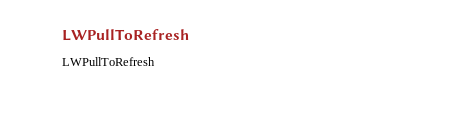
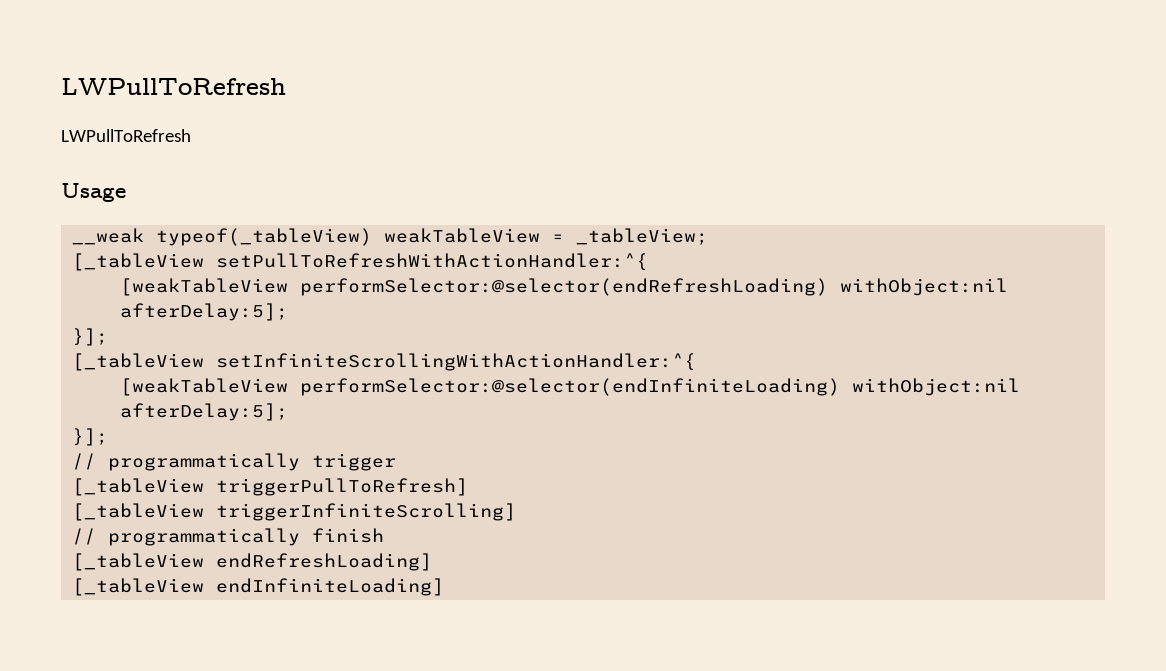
(155, 61) none -> [61,183,126,202] [72,228,709,246] [72,253,649,271] [120,278,1009,296] [120,303,289,321] [72,328,109,346] [72,353,697,371] [120,378,1021,396] [120,403,289,421] [72,428,109,446] [72,453,397,471] [72,478,469,496] [72,503,517,521] [72,528,385,546] [72,553,433,571] [72,578,445,596] // Usage // __weak typeof(_tableView) weakTableView = _tableView; // [_tableView setPullToRefreshWithActionHandler:^{ // [weakTableView performSelector:@selector(endRefreshLoading) withObject:nil afterDelay:5]; // }]; // [_tableView setInfiniteScrollingWithActionHandler:^{ // [weakTableView performSelector:@selector(endInfiniteLoading) withObject:nil afterDelay:5]; // }]; // // programmatically trigger // [_tableView triggerPullToRefresh] // [_tableView triggerInfiniteScrolling] // // programmatically finish // [_tableView endRefreshLoading] // [_tableView endInfiniteLoading]

